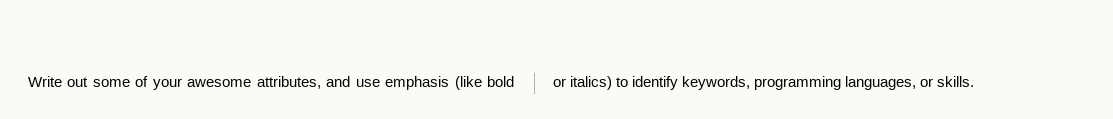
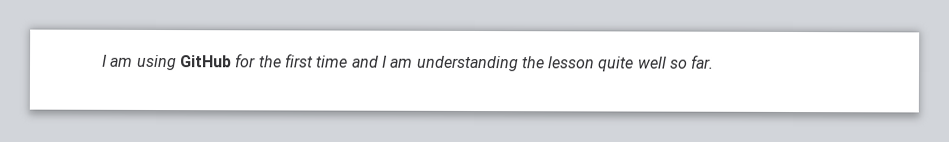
[28,76,975,90] Write out some of your awesome attributes, and use emphasis (like bold or italics) to identify keywords, programming languages, or skills. -> [102,53,715,72] I am using GitHub for the first time and I am understanding the lesson quite well so far.

